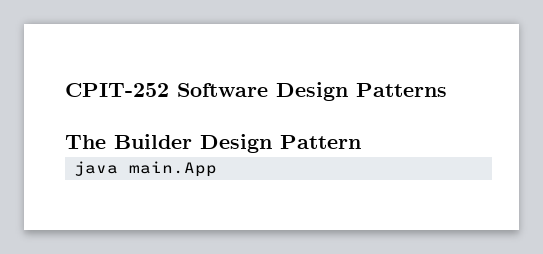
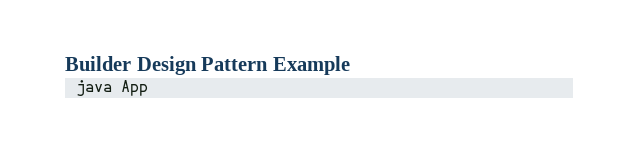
[65,82,447,101] [65,135,106,149] CPIT-252 Software Design Patterns // The -> (65, 63) none
(361, 142) none -> [272,56,350,75] Example
[129,161,217,177] main.App -> [120,80,148,96] App

